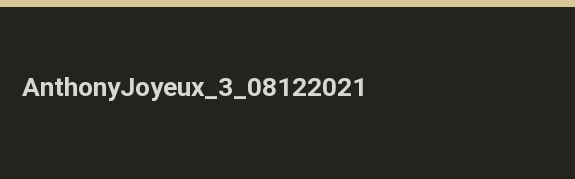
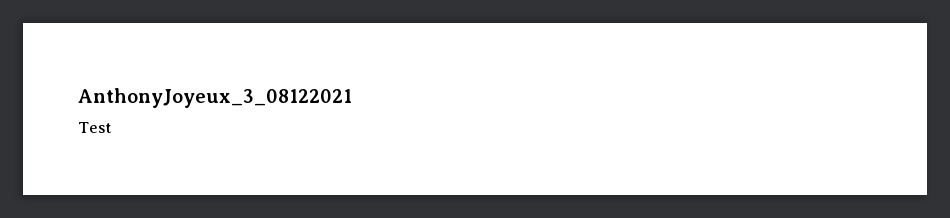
(367, 89) none -> [78,122,112,133] // Test

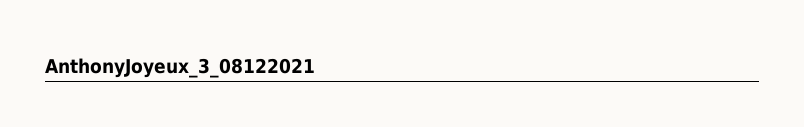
[78,122,112,133] // Test -> (315, 68) none

